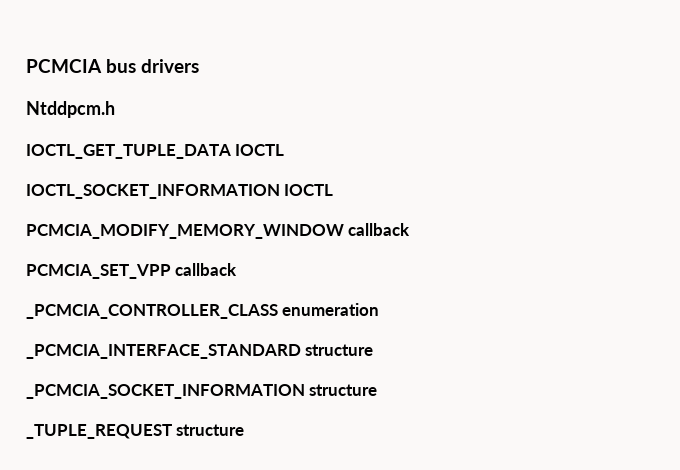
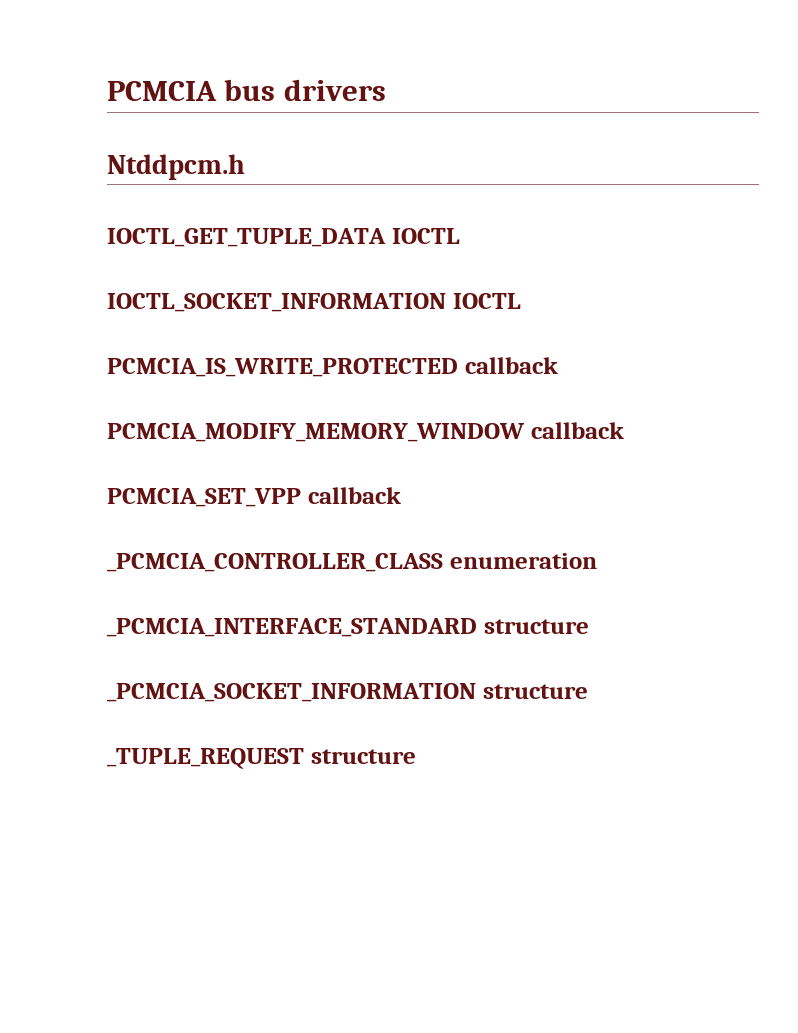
(334, 190) none -> [107,357,558,377] // PCMCIA_IS_WRITE_PROTECTED callback

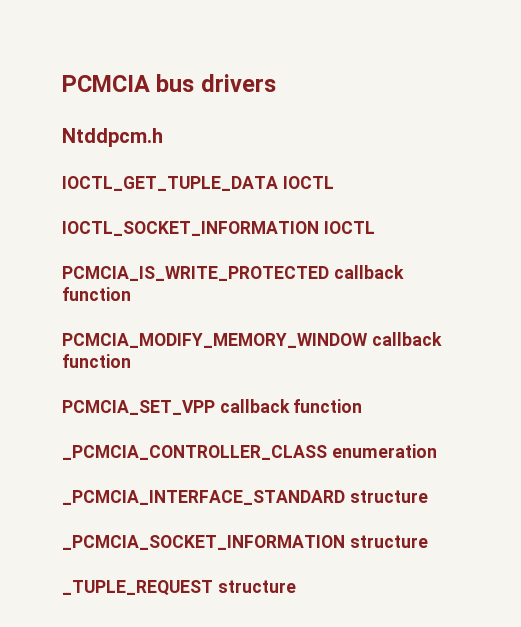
(558, 365) none -> [62,287,131,301] function
(624, 430) none -> [62,354,131,368] function
(401, 495) none -> [293,399,363,413] function

